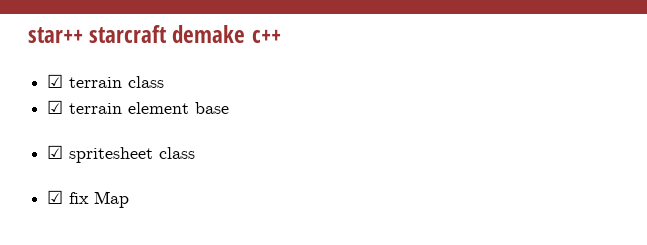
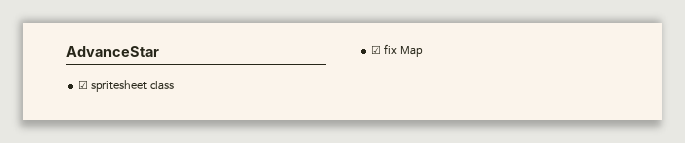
[28,25,281,43] [47,74,165,88] [47,100,230,114] star++ starcraft demake c++ // ☑ terrain class // ☑ terrain element base -> [66,46,159,57] AdvanceStar

